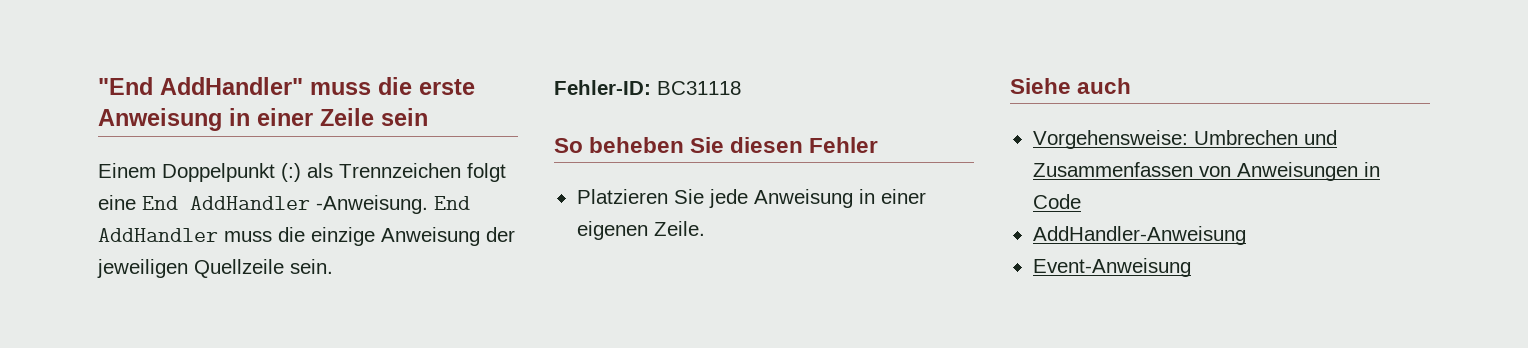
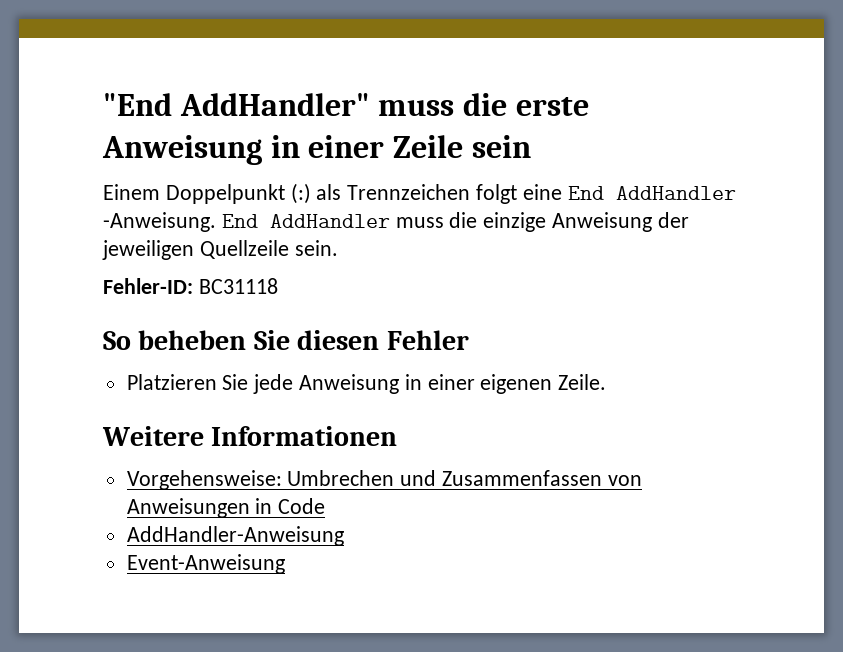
[1010,78,1132,94] Siehe auch -> [102,426,398,446] Weitere Informationen

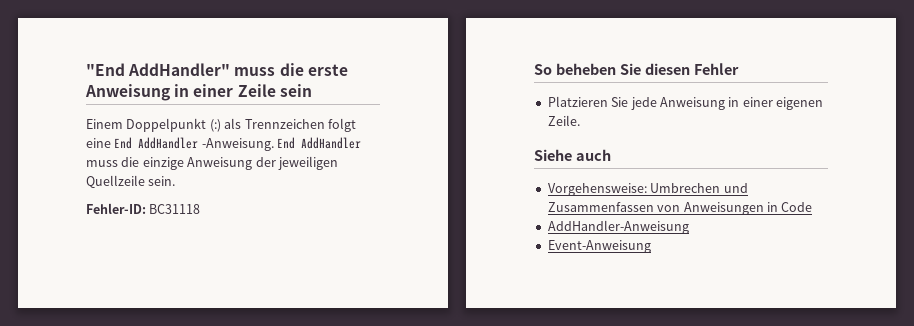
[102,426,398,446] Weitere Informationen -> [534,149,611,161] Siehe auch

